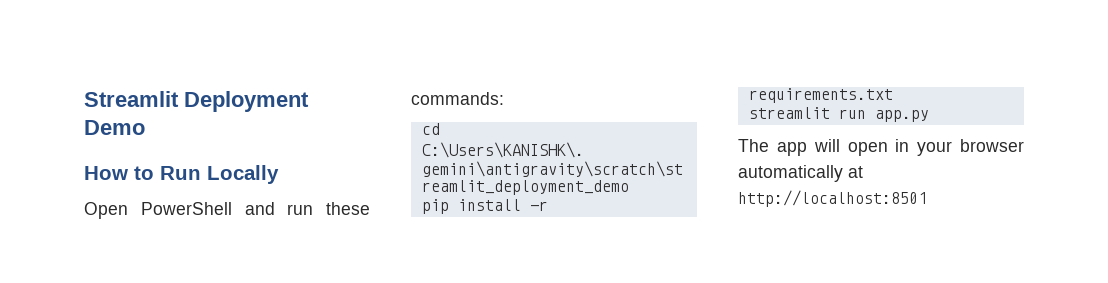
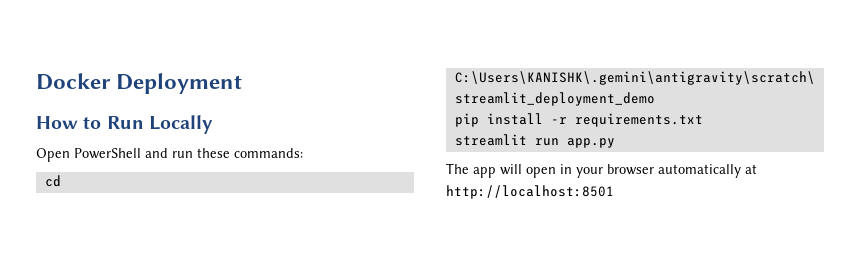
[84,91,179,107] Streamlit -> [36,73,111,90] Docker
[84,120,145,135] Demo -> (243, 83) none

